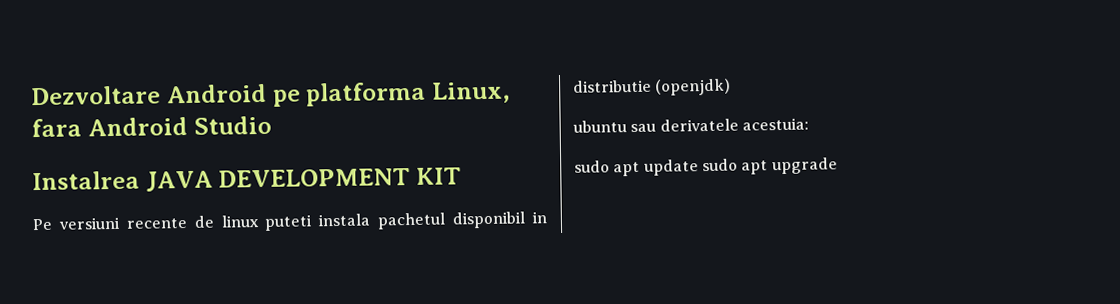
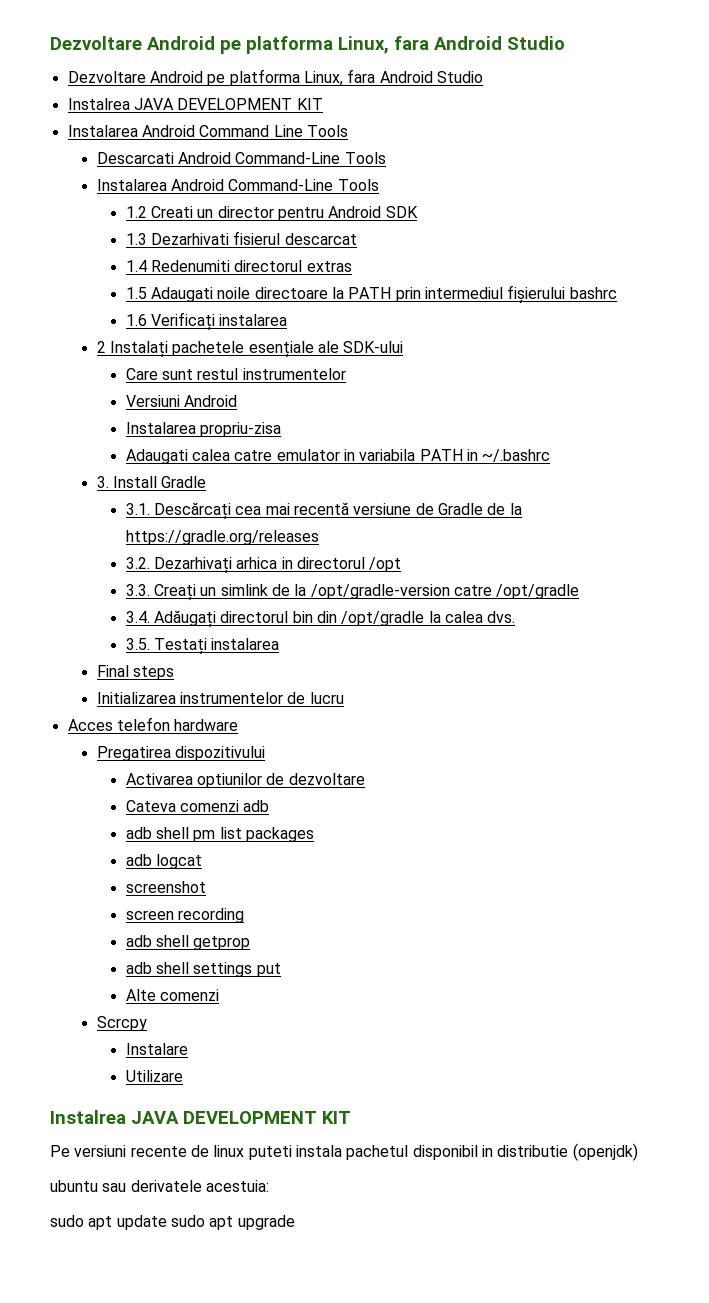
[31,81,511,107] [31,115,272,138] Dezvoltare Android pe platforma Linux, fara Android Studio -> [50,36,565,54] [67,69,483,86] [67,98,323,110] [67,125,348,137] [96,152,386,164] [96,179,379,191] [125,206,418,221] [125,231,357,245] [125,260,352,272] [125,285,617,304] [125,312,288,331] [96,341,404,358] [125,368,346,380] [125,395,238,407] [125,422,282,437] [125,449,551,464] [96,476,207,488] [125,502,522,520] [125,530,319,545] [125,557,402,574] [125,584,580,601] [125,610,516,628] [125,638,280,655] [96,665,175,680] [96,692,344,704] [67,717,239,731] [96,746,266,761] [125,773,365,788] [125,800,270,812] [125,827,315,842] [125,854,203,869] [125,881,206,893] [125,908,245,923] [125,935,251,950] [125,962,281,977] [125,989,220,1001] [96,1016,147,1031] [125,1043,188,1055] [125,1070,183,1082] Dezvoltare Android pe platforma Linux, fara Android Studio // Dezvoltare Android pe platforma Linux, fara Android Studio // Instalrea JAVA DEVELOPMENT KIT // Instalarea Android Command Line Tools // Descarcati Android Command-Line Tools // Instalarea Android Command-Line Tools // 1.2 Creati un director pentru Android SDK // 1.3 Dezarhivati fisierul descarcat // 1.4 Redenumiti directorul extras // 1.5 Adaugati noile directoare la PATH prin intermediul fișierului bashrc // 1.6 Verificați instalarea // 2 Instalați pachetele esențiale ale SDK-ului // Care sunt restul instrumentelor // Versiuni Android // Instalarea propriu-zisa // Adaugati calea catre emulator in variabila PATH in ~/.bashrc // 3. Install Gradle // 3.1. Descărcați cea mai recentă versiune de Gradle de la https://gradle.org/releases // 3.2. Dezarhivați arhica in directorul /opt // 3.3. Creați un simlink de la /opt/gradle-version catre /opt/gradle // 3.4. Adăugați directorul bin din /opt/gradle la calea dvs. // 3.5. Testați instalarea // Final steps // Initializarea instrumentelor de lucru // Acces telefon hardware // Pregatirea dispozitivului // Activarea optiunilor de dezvoltare // Cateva comenzi adb // adb shell pm list packages // adb logcat // screenshot // screen recording // adb shell getprop // adb shell settings put // Alte comenzi // Scrcpy // Instalare // Utilizare

